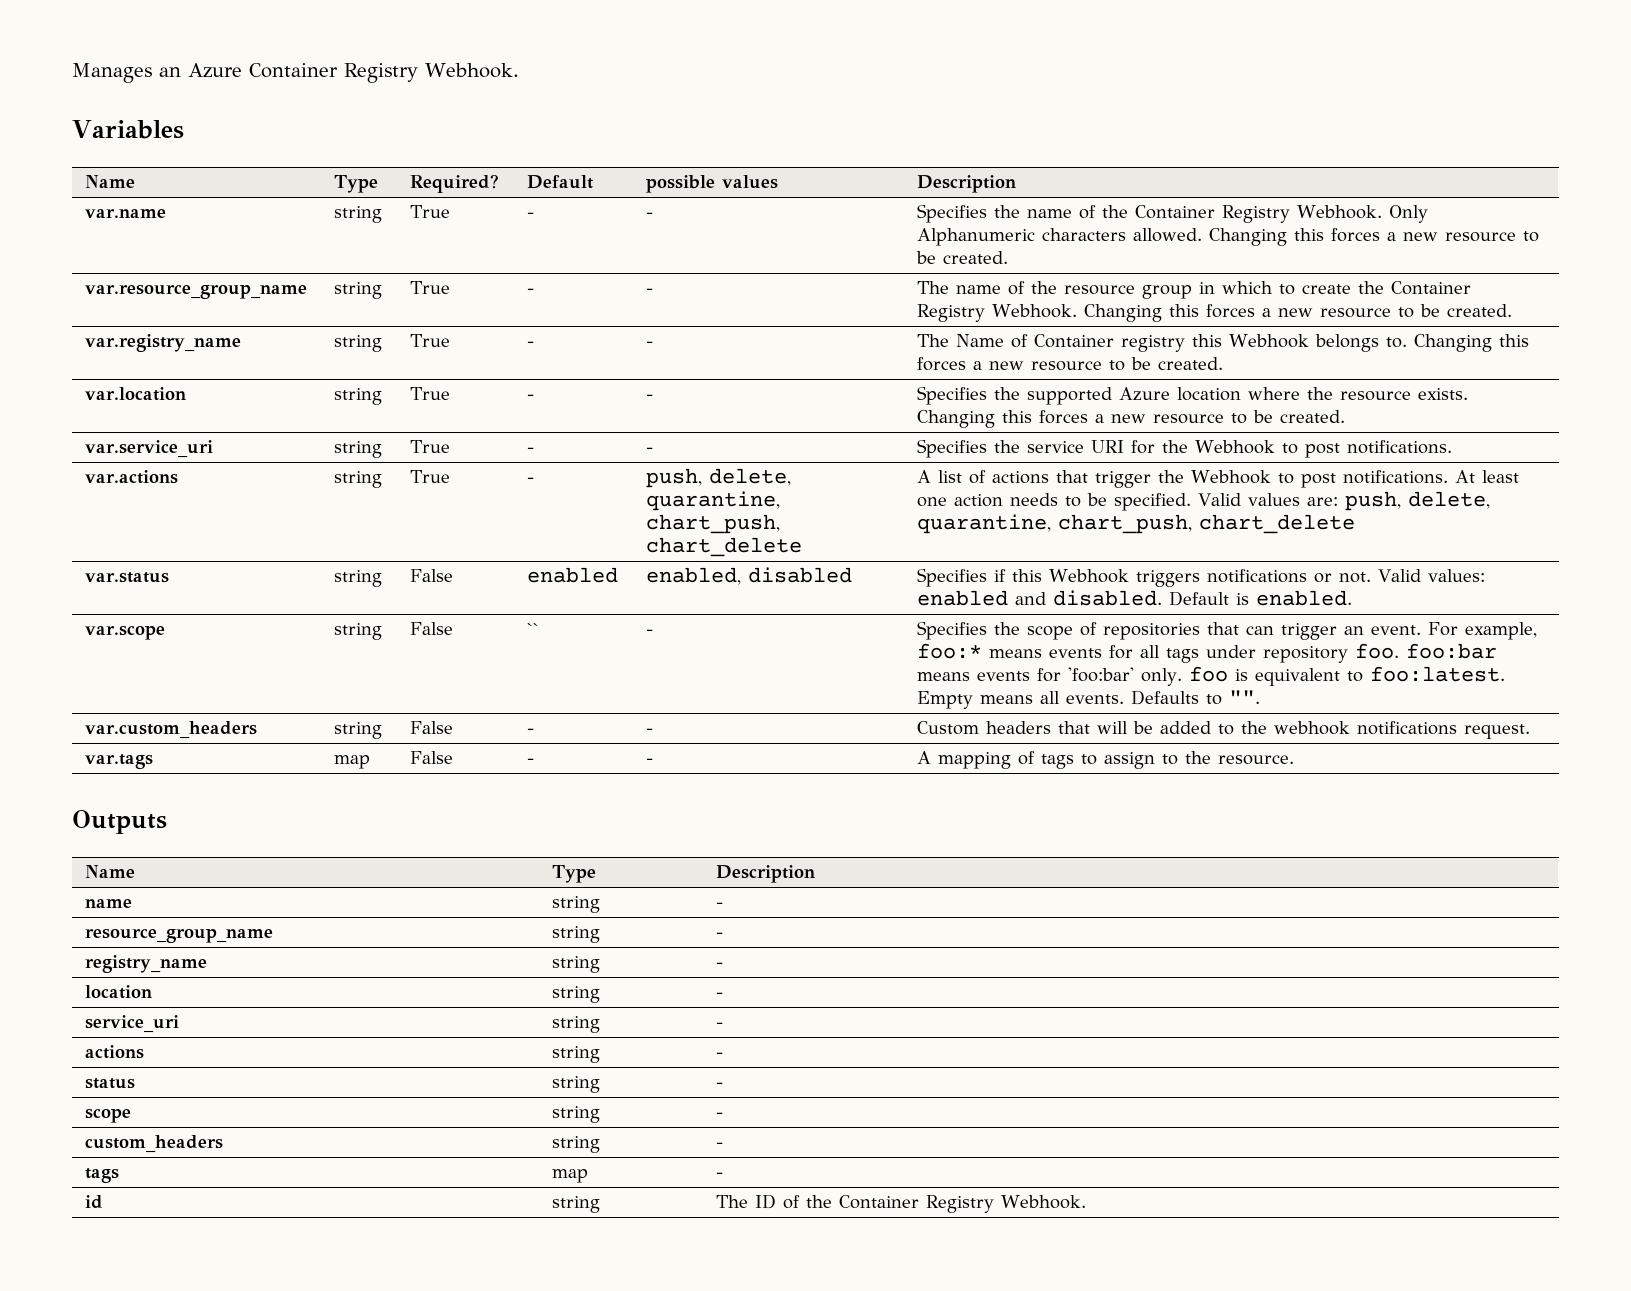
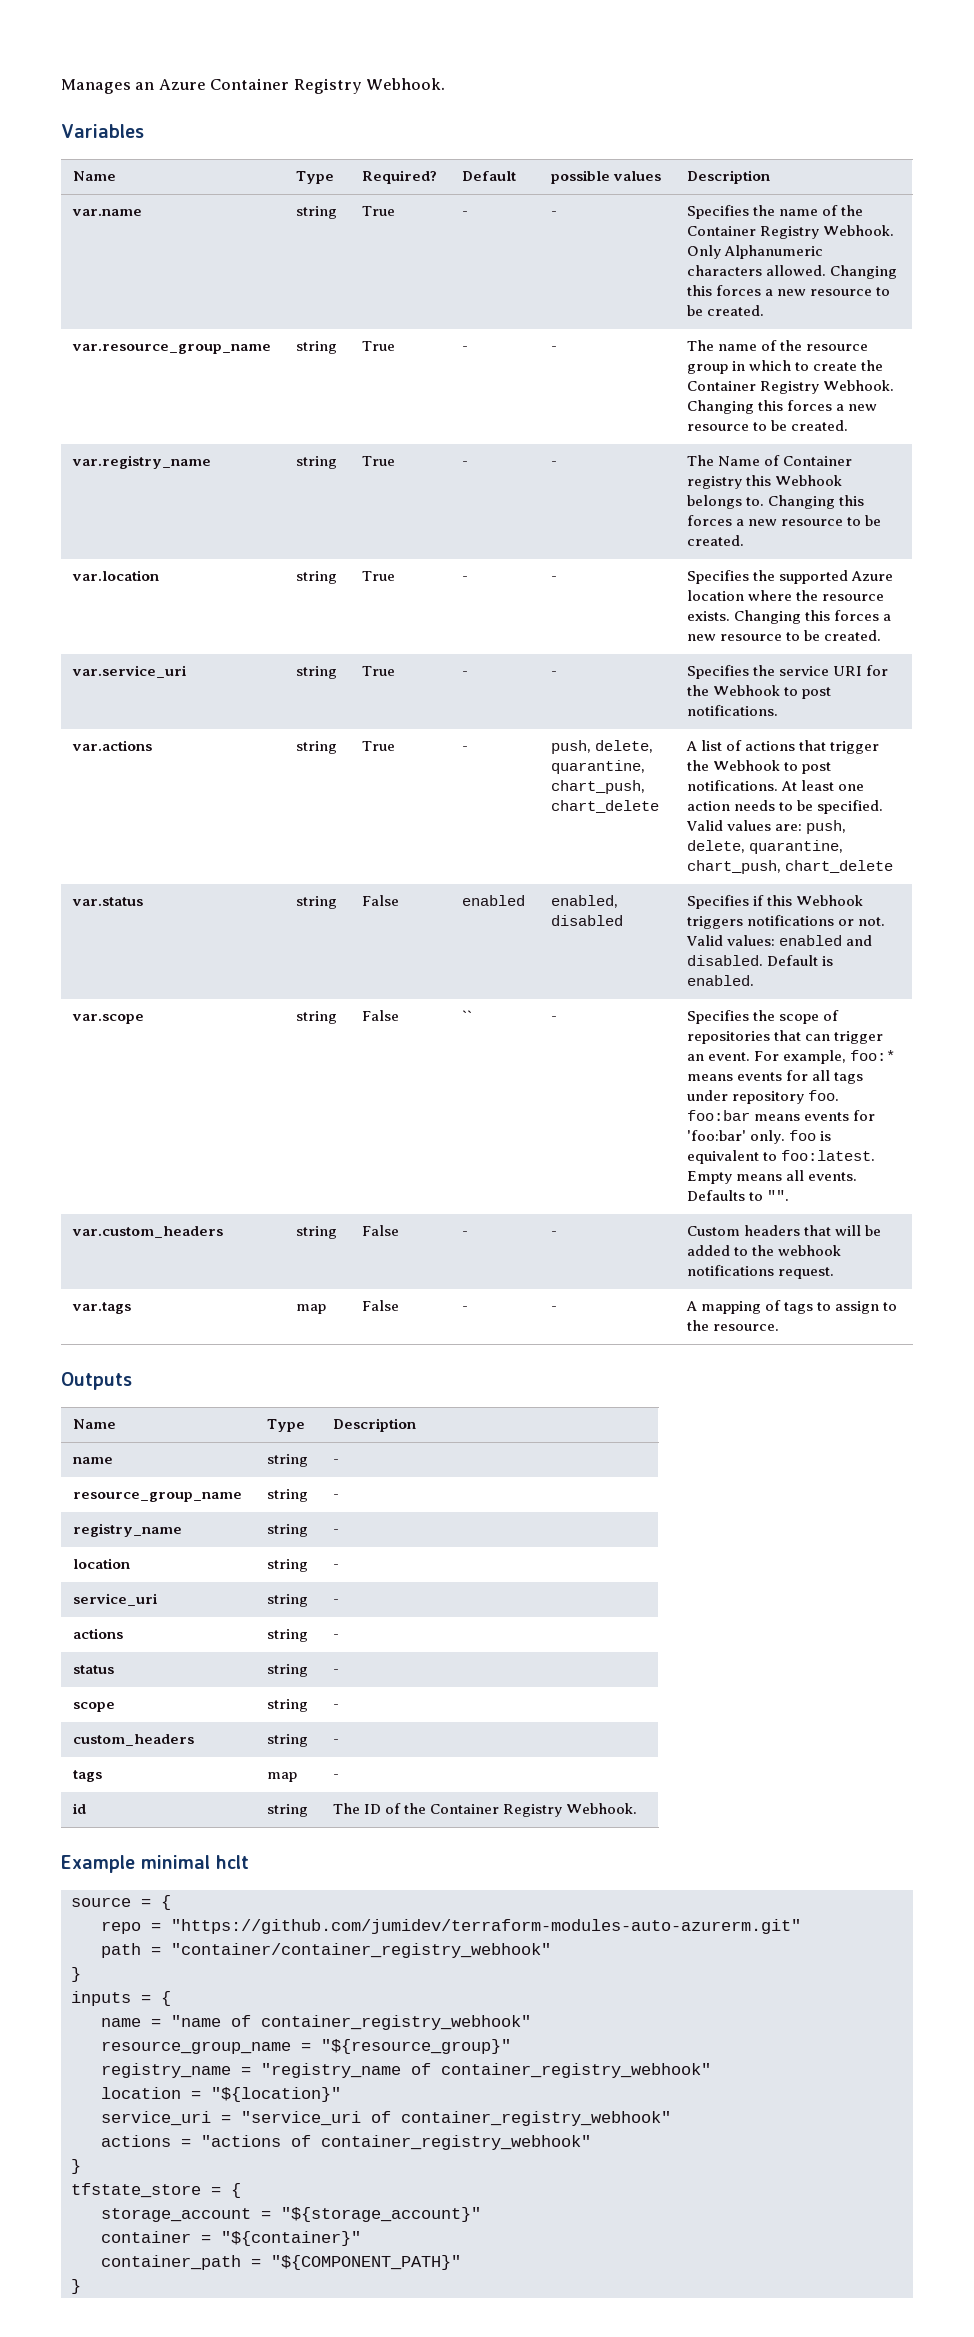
(1087, 1202) none -> [61,1855,249,1873] [70,1895,171,1910] [100,1919,801,1934] [100,1943,551,1958] [70,1967,81,1982] [70,1991,171,2006] [100,2015,531,2030] [100,2039,511,2054] [100,2063,711,2078] [100,2087,341,2102] [100,2111,671,2126] [100,2135,591,2150] [70,2159,81,2174] [70,2183,241,2198] [100,2207,481,2222] [100,2231,361,2246] [100,2255,461,2270] [70,2279,81,2294] // Example minimal hclt // source = { // repo = "https://github.com/jumidev/terraform-modules-auto-azurerm.git" // path = "container/container_registry_webhook" // } // inputs = { // name = "name of container_registry_webhook" // resource_group_name = "${resource_group}" // registry_name = "registry_name of container_registry_webhook" // location = "${location}" // service_uri = "service_uri of container_registry_webhook" // actions = "actions of container_registry_webhook" // } // tfstate_store = { // storage_account = "${storage_account}" // container = "${container}" // container_path = "${COMPONENT_PATH}" // }

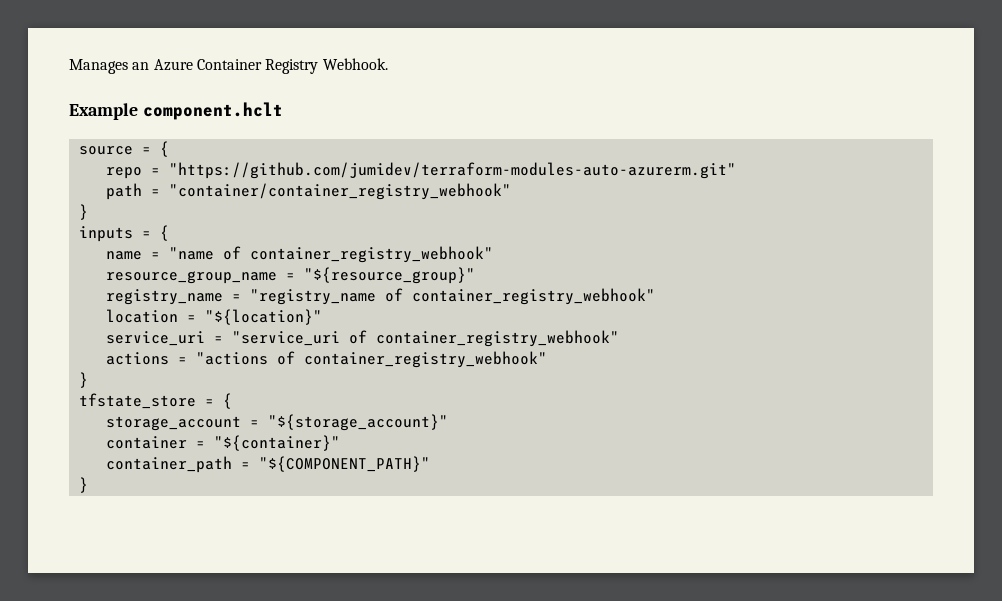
[61,124,144,138] [73,171,117,181] [296,171,335,184] [362,170,438,184] [462,171,517,181] [551,170,662,184] [687,170,771,184] [72,209,143,216] [296,206,338,219] [362,206,396,216] [462,211,469,216] [551,211,558,216] [687,205,864,219] [687,225,895,239] [687,245,824,259] [687,265,898,279] [687,285,891,296] [687,305,765,316] [72,344,272,354] [296,341,338,354] [362,341,396,351] [462,346,469,351] [551,346,558,351] [687,340,869,351] [687,360,884,374] [687,380,895,394] [687,400,878,414] [687,420,849,431] [72,455,212,469] [296,456,338,469] [362,456,396,466] [462,461,469,466] [551,461,558,466] [687,455,853,466] [687,475,843,489] [687,495,865,509] [687,515,882,526] [687,535,745,546] [72,570,160,581] [296,571,338,584] [362,571,396,581] [462,576,469,581] [551,576,558,581] [687,570,894,584] [687,590,885,601] [687,610,892,624] [687,630,882,641] [72,665,188,678] [296,666,338,679] [362,666,396,676] [462,671,469,676] [551,671,558,676] [687,665,889,679] [687,685,832,699] [687,705,779,716] [72,740,153,751] [296,741,338,754] [362,741,396,751] [462,746,469,751] [551,740,654,754] [551,760,646,774] [551,780,646,794] [551,800,660,813] [686,740,880,754] [687,760,832,774] [687,780,865,791] [687,800,884,814] [686,820,847,834] [687,840,844,854] [687,860,894,874] [72,897,144,906] [296,896,338,909] [362,895,400,906] [462,895,526,906] [551,895,619,908] [551,915,624,926] [687,895,864,909] [687,915,886,929] [686,935,873,946] [687,955,834,966] [687,975,755,986] [72,1014,145,1024] [296,1011,338,1024] [362,1010,400,1021] [462,1010,473,1021] [551,1016,558,1021] [687,1010,840,1024] [687,1030,884,1044] [687,1050,896,1064] [687,1070,864,1084] [687,1090,840,1104] [687,1110,876,1121] [687,1130,832,1144] [687,1150,876,1164] [687,1170,858,1184] [687,1190,790,1201] [72,1226,224,1238] [296,1226,338,1239] [362,1225,400,1236] [462,1231,469,1236] [551,1231,558,1236] [687,1225,882,1236] [687,1245,842,1256] [687,1265,835,1279] [72,1302,132,1314] [296,1304,327,1314] [362,1300,400,1311] [462,1306,469,1311] [551,1306,558,1311] [686,1300,898,1314] [687,1320,780,1331] [61,1372,132,1390] [73,1419,117,1429] [267,1419,306,1432] [333,1418,417,1432] [73,1457,114,1464] [267,1454,309,1467] [333,1459,340,1464] [73,1492,243,1502] [267,1489,309,1502] [333,1494,340,1499] [73,1523,183,1537] [267,1524,309,1537] [333,1529,340,1534] [73,1558,131,1569] [267,1559,309,1572] [333,1564,340,1569] [73,1593,159,1606] [267,1594,309,1607] [333,1599,340,1604] [73,1628,124,1639] [267,1629,309,1642] [333,1634,340,1639] [73,1665,115,1674] [267,1664,309,1677] [333,1669,340,1674] [73,1702,116,1712] [267,1699,309,1712] [333,1704,340,1709] [73,1734,195,1746] [267,1734,309,1747] [333,1739,340,1744] [73,1770,103,1782] [267,1772,298,1782] [333,1774,340,1779] [73,1803,87,1814] [267,1804,309,1817] [333,1803,638,1817] // Variables // Name | Type | Required? | Default | possible values | Description // var.name | string | True | - | - | Specifies the name of the Container Registry Webhook. Only Alphanumeric characters allowed. Changing this forces a new resource to be created. // var.resource_group_name | string | True | - | - | The name of the resource group in which to create the Container Registry Webhook. Changing this forces a new resource to be created. // var.registry_name | string | True | - | - | The Name of Container registry this Webhook belongs to. Changing this forces a new resource to be created. // var.location | string | True | - | - | Specifies the supported Azure location where the resource exists. Changing this forces a new resource to be created. // var.service_uri | string | True | - | - | Specifies the service URI for the Webhook to post notifications. // var.actions | string | True | - | push, delete, quarantine, chart_push, chart_delete | A list of actions that trigger the Webhook to post notifications. At least one action needs to be specified. Valid values are: push, delete, quarantine, chart_push, chart_delete // var.status | string | False | enabled | enabled, disabled | Specifies if this Webhook triggers notifications or not. Valid values: enabled and disabled. Default is enabled. // var.scope | string | False | `` | - | Specifies the scope of repositories that can trigger an event. For example, foo:* means events for all tags under repository foo. foo:bar means events for 'foo:bar' only. foo is equivalent to foo:latest. Empty means all events. Defaults to "". // var.custom_headers | string | False | - | - | Custom headers that will be added to the webhook notifications request. // var.tags | map | False | - | - | A mapping of tags to assign to the resource. // Outputs // Name | Type | Description // name | string | - // resource_group_name | string | - // registry_name | string | - // location | string | - // service_uri | string | - // actions | string | - // status | string | - // scope | string | - // custom_headers | string | - // tags | map | - // id | string | The ID of the Container Registry Webhook. -> (388, 64) none
[141,1855,249,1869] minimal hclt -> [142,102,283,120] component.hclt

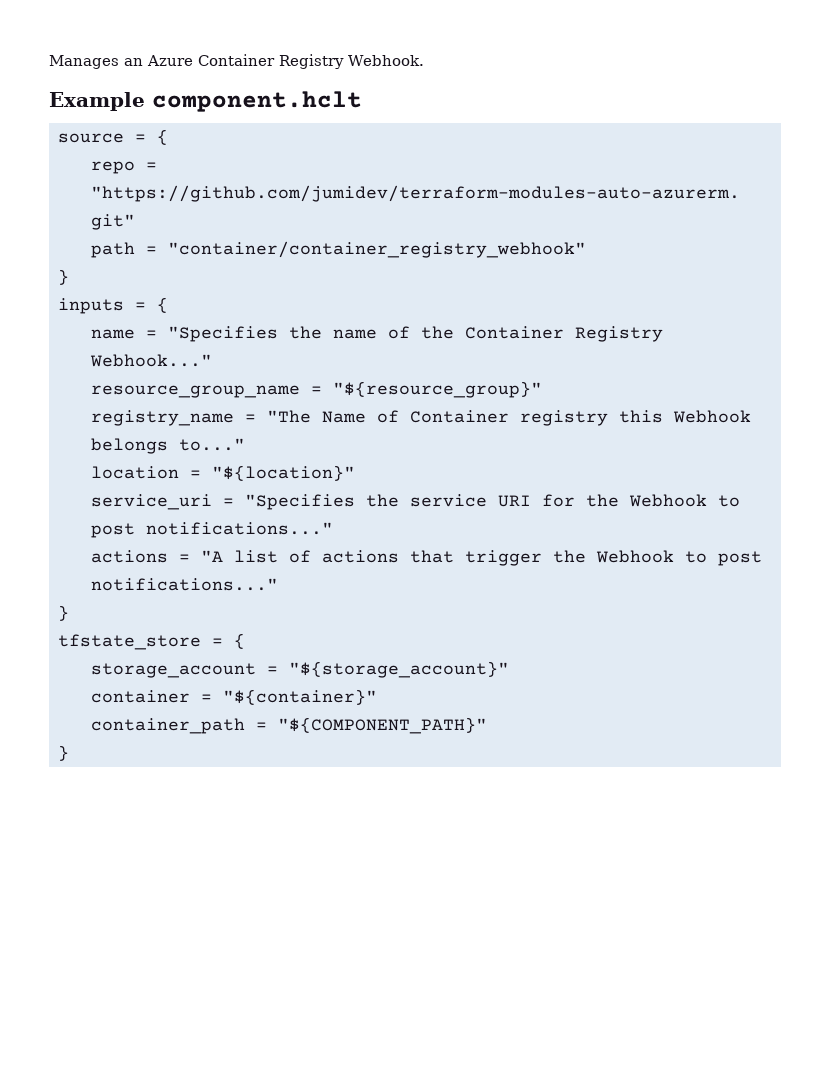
[168,246,493,263] "name of container_registry_webhook" -> [167,326,663,342] [89,354,212,367] "Specifies the name of the Container Registry Webhook..."
[249,288,655,305] "registry_name of container_registry_webhook" -> [266,410,751,426] [90,438,245,454] "The Name of Container registry this Webhook belongs to..."
[231,330,619,347] [105,351,547,368] "service_uri of container_registry_webhook" // actions = "actions of container_registry_webhook" -> [244,494,740,510] [90,522,333,538] [90,550,762,566] [90,578,278,591] "Specifies the service URI for the Webhook to post notifications..." // actions = "A list of actions that trigger the Webhook to post notifications..."

